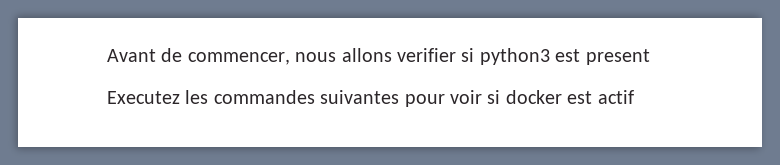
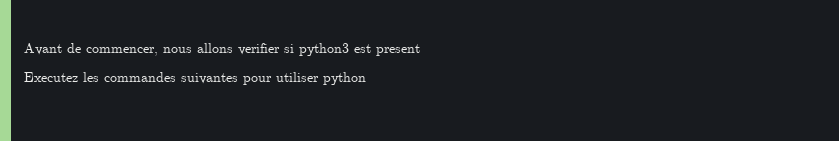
[450,90,634,104] voir si docker est actif -> [276,72,366,85] utiliser python

